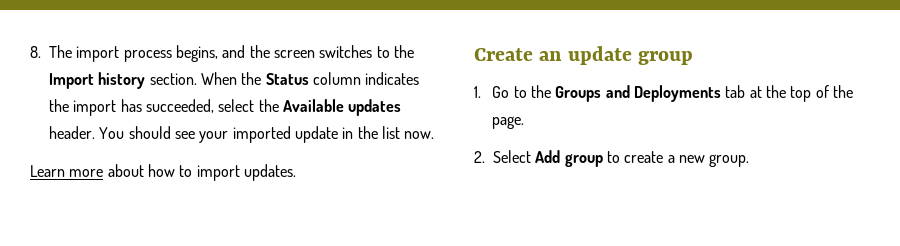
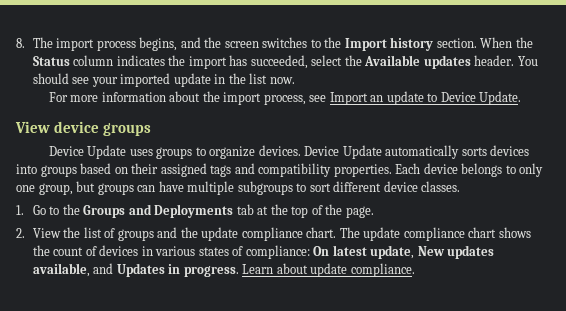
[30,164,296,181] [474,46,694,65] Learn more about how to import updates. // Create an update group -> [48,91,522,105] [15,121,151,136] [48,145,530,159] [16,163,544,177] [16,181,461,195] For more information about the import process, see Import an update to Device Update. // View device groups // Device Update uses groups to organize devices. Device Update automatically sorts devices into groups based on their assigned tags and compatibility properties. Each device belongs to only one group, but groups can have multiple subgroups to sort different device classes.
[493,150,750,167] Select Add group to create a new group. -> [32,227,532,241] [32,245,495,259] [32,263,415,277] View the list of groups and the update compliance chart. The update compliance chart shows the count of devices in various states of compliance: On latest update, New updates available, and Updates in progress. Learn about update compliance.

